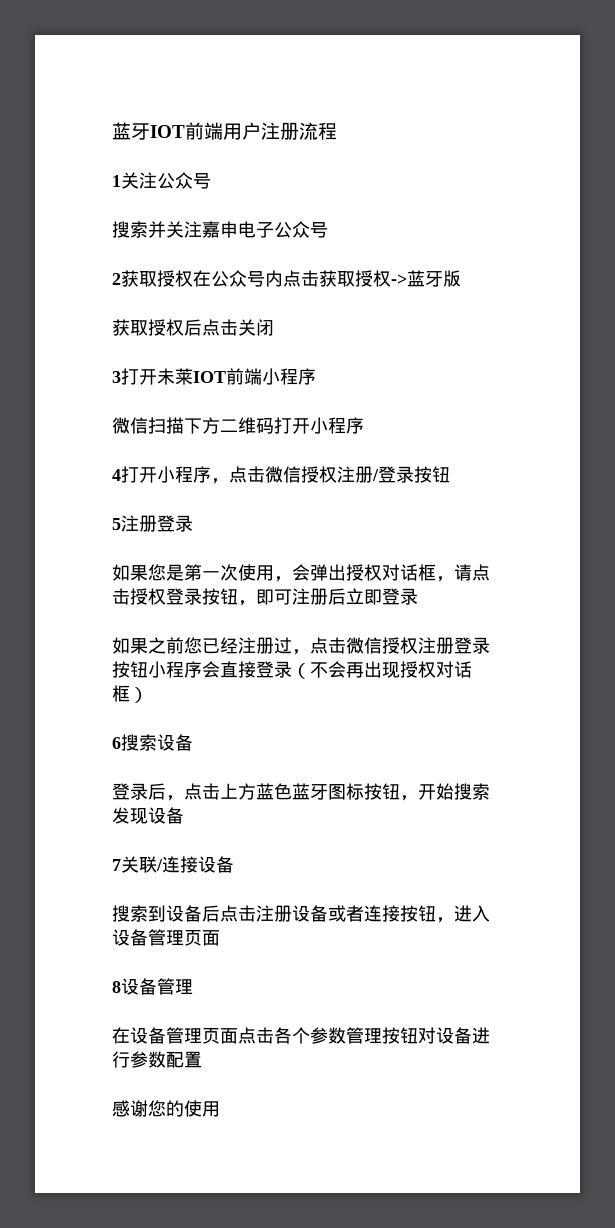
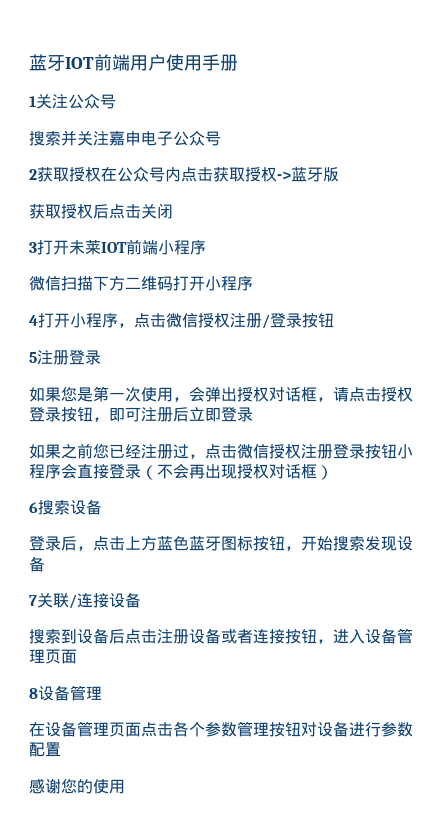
[261,122,337,140] 注册流程 -> [166,54,238,71] 使用手册

